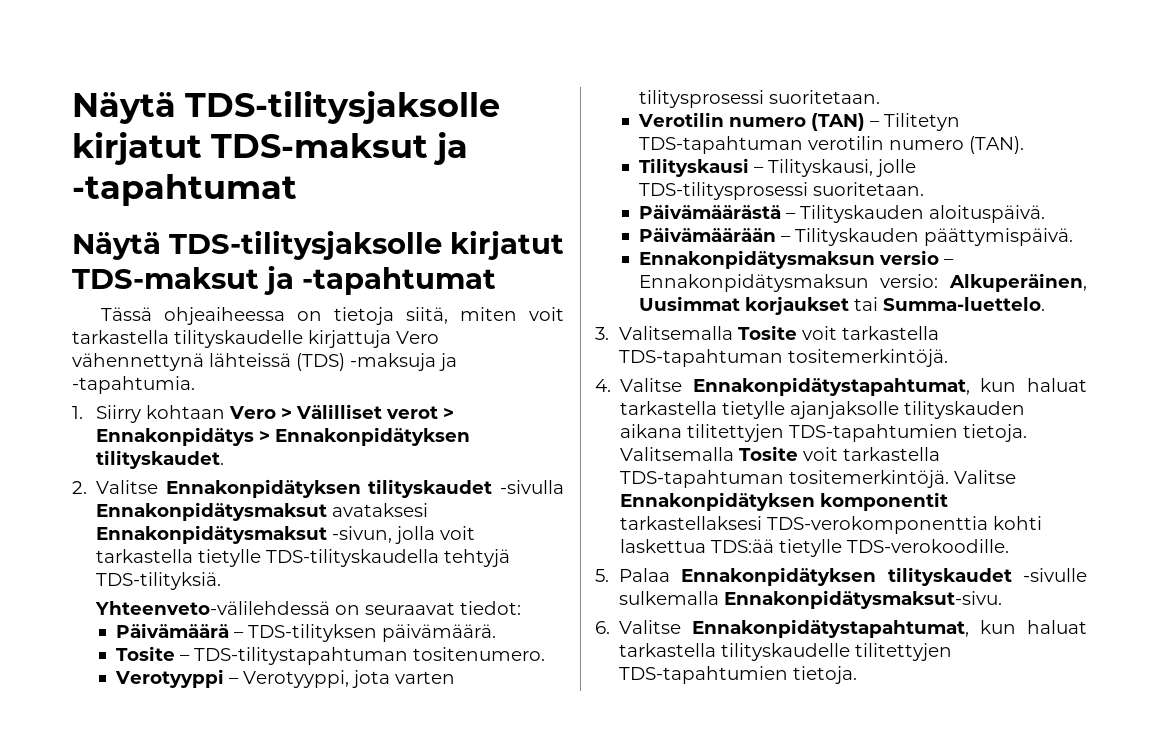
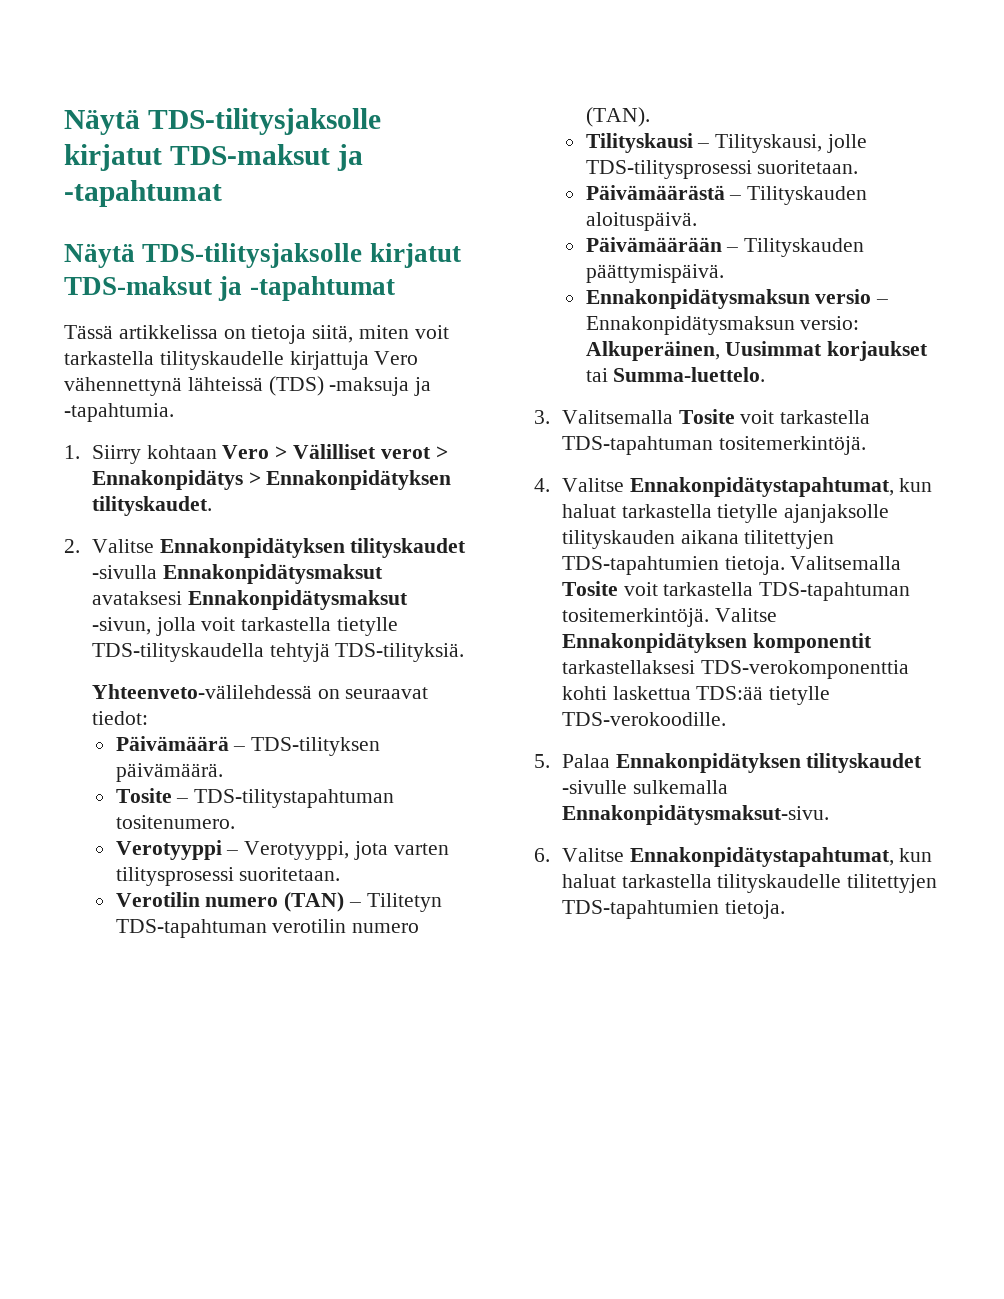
[163,307,285,325] ohjeaiheessa -> [118,325,218,339] artikkelissa

